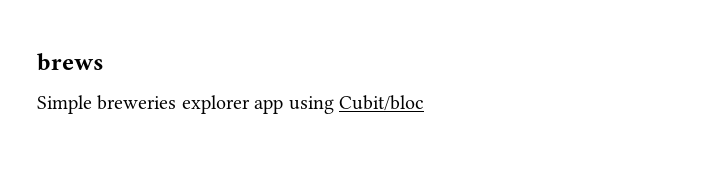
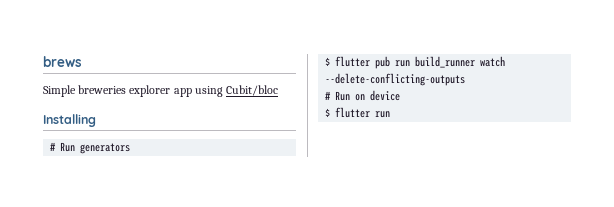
(424, 103) none -> [43,114,96,127] [50,142,131,154] [325,56,506,69] [325,73,466,86] [325,90,401,101] [325,107,391,118] // Installing // # Run generators // $ flutter pub run build_runner watch --delete-conflicting-outputs // # Run on device // $ flutter run

